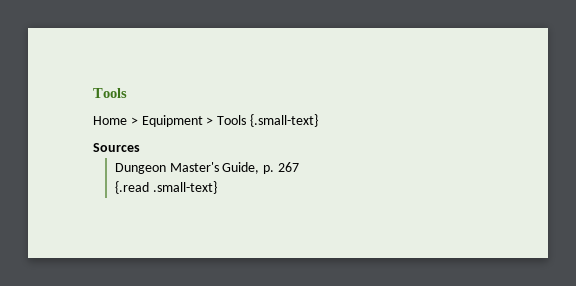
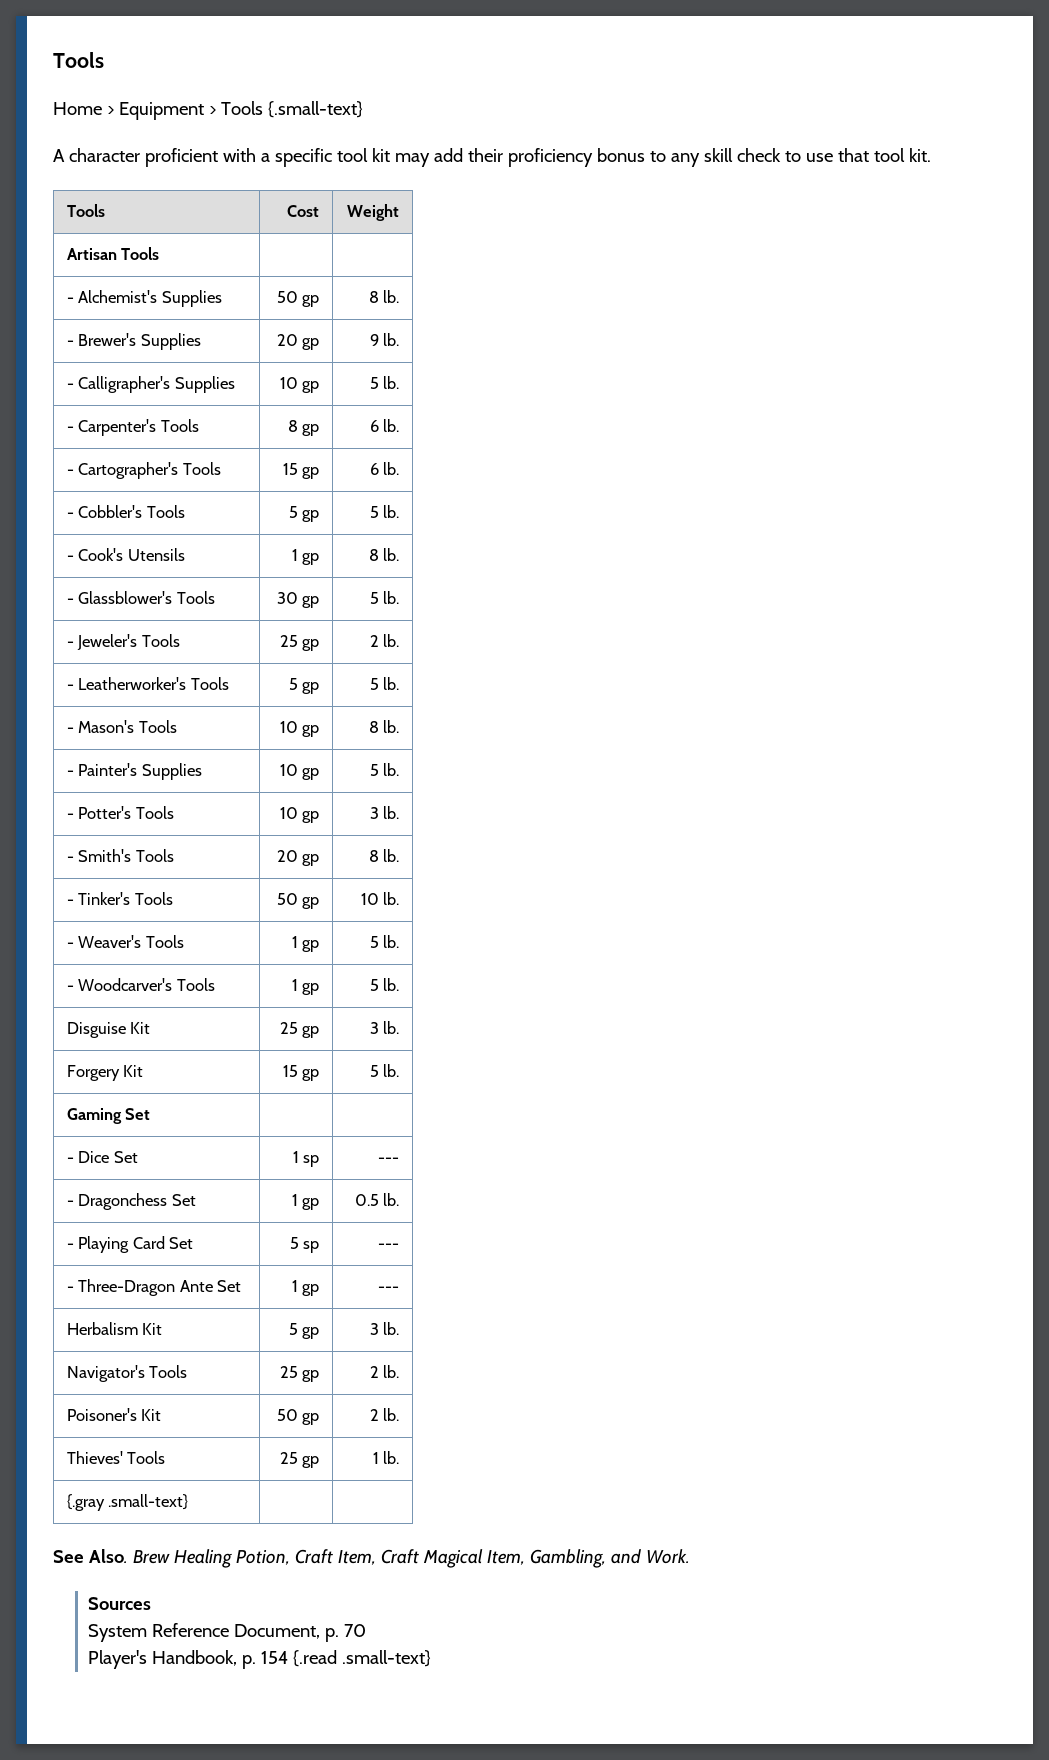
[93,143,140,152] [114,162,299,174] Sources // Dungeon Master's Guide, p. 267 // -> [53,148,931,167] [66,204,105,217] [287,205,320,217] [347,204,400,221] [66,247,160,260] [66,290,222,307] [276,291,320,307] [368,290,400,303] [66,333,201,350] [276,334,320,350] [369,333,400,346] [66,376,235,393] [279,377,320,393] [369,376,400,389] [66,419,199,436] [287,420,320,436] [369,419,400,432] [66,462,221,479] [282,463,320,479] [369,462,400,475] [66,505,185,518] [288,506,320,522] [369,505,400,518] [66,548,185,561] [291,549,320,565] [368,548,400,561] [66,591,215,604] [276,592,320,608] [369,591,400,604] [66,634,180,650] [279,635,320,651] [369,634,400,647] [66,677,229,690] [288,678,320,694] [369,677,400,690] [66,720,177,733] [279,721,320,737] [368,720,400,733] [66,763,202,780] [279,764,320,780] [369,763,400,776] [66,806,174,819] [279,807,320,823] [369,806,400,819] [66,849,174,862] [276,850,320,866] [368,849,400,862] [66,892,173,905] [276,893,320,909] [360,892,400,905] [66,935,184,948] [291,936,320,952] [369,935,400,948] [66,978,215,991] [291,979,320,995] [369,978,400,991] [66,1022,151,1038] [279,1022,320,1038] [369,1021,400,1034] [66,1065,144,1081] [282,1065,320,1081] [369,1064,400,1077] [66,1108,151,1124] [66,1151,138,1163] [292,1151,320,1167] [378,1157,400,1163] [66,1193,196,1210] [291,1194,320,1210] [354,1193,400,1206] [66,1236,194,1253] [289,1237,320,1253] [378,1243,400,1249] [66,1279,242,1296] [291,1280,320,1296] [378,1286,400,1292] [66,1322,163,1335] [288,1323,320,1339] [369,1322,400,1335] [66,1365,188,1382] [279,1366,320,1382] [369,1365,400,1378] [66,1408,162,1421] [276,1409,320,1425] [369,1408,400,1421] [66,1451,166,1464] [279,1452,320,1468] [372,1451,400,1464] [66,1494,189,1511] [53,1549,690,1568] [88,1597,152,1610] [88,1623,367,1642] [88,1650,289,1669] A character proficient with a specific tool kit may add their proficiency bonus to any skill check to use that tool kit. // Tools | Cost | Weight // Artisan Tools | | // - Alchemist's Supplies | 50 gp | 8 lb. // - Brewer's Supplies | 20 gp | 9 lb. // - Calligrapher's Supplies | 10 gp | 5 lb. // - Carpenter's Tools | 8 gp | 6 lb. // - Cartographer's Tools | 15 gp | 6 lb. // - Cobbler's Tools | 5 gp | 5 lb. // - Cook's Utensils | 1 gp | 8 lb. // - Glassblower's Tools | 30 gp | 5 lb. // - Jeweler's Tools | 25 gp | 2 lb. // - Leatherworker's Tools | 5 gp | 5 lb. // - Mason's Tools | 10 gp | 8 lb. // - Painter's Supplies | 10 gp | 5 lb. // - Potter's Tools | 10 gp | 3 lb. // - Smith's Tools | 20 gp | 8 lb. // - Tinker's Tools | 50 gp | 10 lb. // - Weaver's Tools | 1 gp | 5 lb. // - Woodcarver's Tools | 1 gp | 5 lb. // Disguise Kit | 25 gp | 3 lb. // Forgery Kit | 15 gp | 5 lb. // Gaming Set | | // - Dice Set | 1 sp | --- // - Dragonchess Set | 1 gp | 0.5 lb. // - Playing Card Set | 5 sp | --- // - Three-Dragon Ante Set | 1 gp | --- // Herbalism Kit | 5 gp | 3 lb. // Navigator's Tools | 25 gp | 2 lb. // Poisoner's Kit | 50 gp | 2 lb. // Thieves' Tools | 25 gp | 1 lb. // {.gray .small-text} | | // See Also. Brew Healing Potion, Craft Item, Craft Magical Item, Gambling, and Work. // Sources // System Reference Document, p. 70 // Player's Handbook, p. 154

